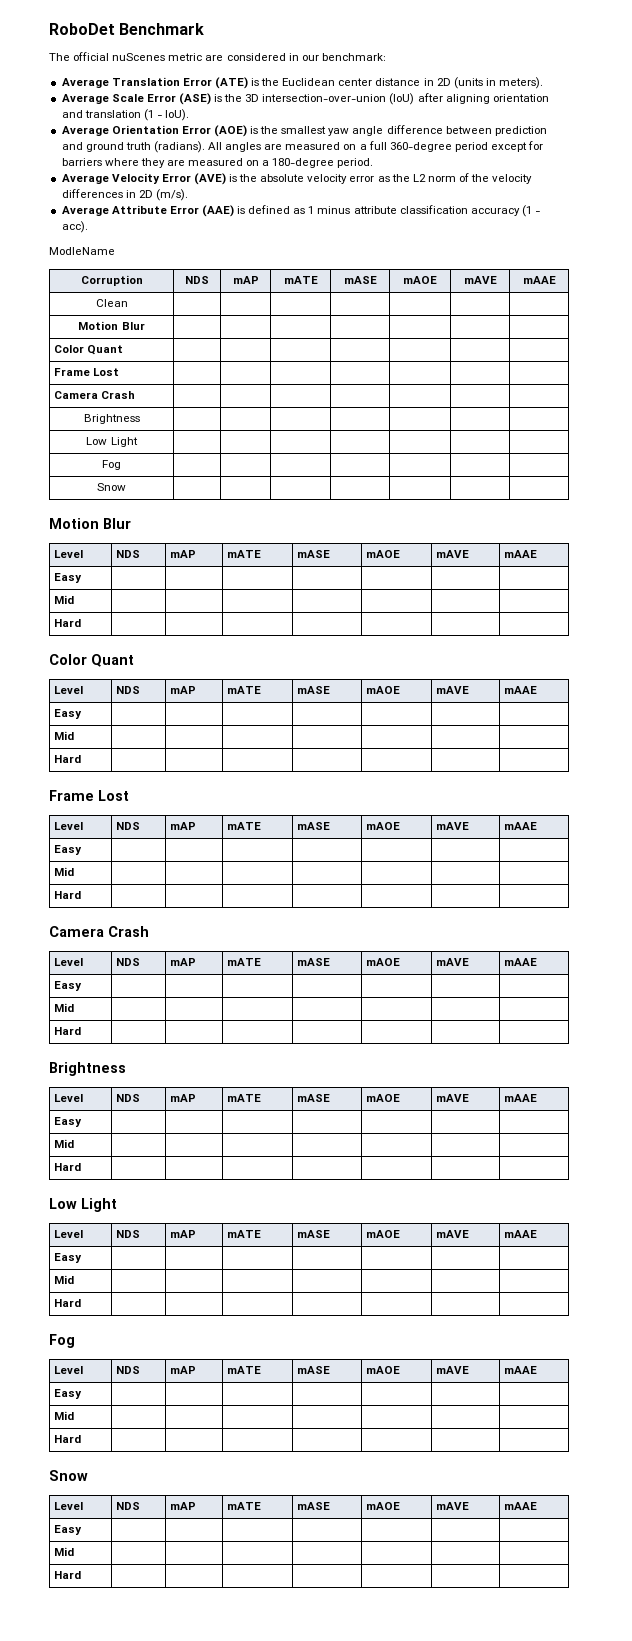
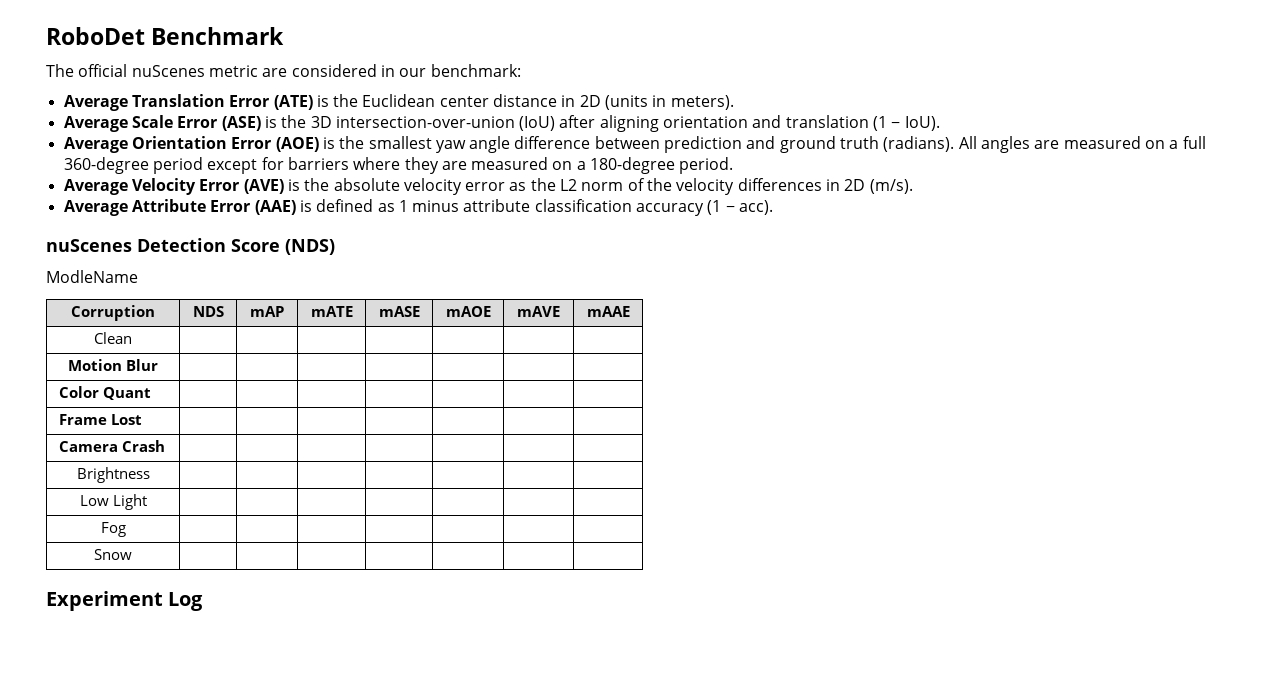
(88, 227) none -> [46,238,335,255] // nuScenes Detection Score (NDS)
[49,518,131,529] [53,550,83,558] [115,550,140,558] [169,550,196,558] [226,550,261,558] [296,550,330,558] [365,550,400,558] [435,550,469,558] [503,550,537,558] [53,573,82,583] [53,595,74,604] [53,619,81,627] [49,654,134,667] [53,686,83,694] [115,686,140,694] [169,686,196,694] [226,686,261,694] [296,686,330,694] [365,686,400,694] [435,686,469,694] [503,686,537,694] [53,709,82,719] [53,731,74,740] [53,755,81,763] [49,790,129,801] [53,822,83,830] [115,822,140,830] [169,822,196,830] [226,822,261,830] [296,822,330,830] [365,822,400,830] [435,822,469,830] [503,822,537,830] [53,845,82,855] [53,867,74,876] [53,891,81,899] [49,926,149,937] [53,958,83,966] [115,958,140,966] [169,958,196,966] [226,958,261,966] [296,958,330,966] [365,958,400,966] [435,958,469,966] [503,958,537,966] [53,981,82,991] [53,1003,74,1012] [53,1027,81,1035] [49,1062,126,1076] [53,1094,83,1102] [115,1094,140,1102] [169,1094,196,1102] [226,1094,261,1102] [296,1094,330,1102] [365,1094,400,1102] [435,1094,469,1102] [503,1094,537,1102] [53,1117,82,1127] [53,1139,74,1148] [53,1163,81,1171] [49,1198,117,1212] [53,1230,83,1238] [115,1230,140,1238] [169,1230,196,1238] [226,1230,261,1238] [296,1230,330,1238] [365,1230,400,1238] [435,1230,469,1238] [503,1230,537,1238] [53,1253,82,1263] [53,1275,74,1284] [53,1299,81,1307] [49,1334,75,1348] [53,1366,83,1374] [115,1366,140,1374] [169,1366,196,1374] [226,1366,261,1374] [296,1366,330,1374] [365,1366,400,1374] [435,1366,469,1374] [503,1366,537,1374] [53,1389,82,1399] [53,1411,74,1420] [53,1435,81,1443] [49,1470,88,1481] [53,1502,83,1510] [115,1502,140,1510] [169,1502,196,1510] [226,1502,261,1510] [296,1502,330,1510] [365,1502,400,1510] [435,1502,469,1510] [503,1502,537,1510] [53,1525,82,1535] [53,1547,74,1556] [53,1571,81,1579] Motion Blur // Level | NDS | mAP | mATE | mASE | mAOE | mAVE | mAAE // Easy | | | | | | | // Mid | | | | | | | // Hard | | | | | | | // Color Quant // Level | NDS | mAP | mATE | mASE | mAOE | mAVE | mAAE // Easy | | | | | | | // Mid | | | | | | | // Hard | | | | | | | // Frame Lost // Level | NDS | mAP | mATE | mASE | mAOE | mAVE | mAAE // Easy | | | | | | | // Mid | | | | | | | // Hard | | | | | | | // Camera Crash // Level | NDS | mAP | mATE | mASE | mAOE | mAVE | mAAE // Easy | | | | | | | // Mid | | | | | | | // Hard | | | | | | | // Brightness // Level | NDS | mAP | mATE | mASE | mAOE | mAVE | mAAE // Easy | | | | | | | // Mid | | | | | | | // Hard | | | | | | | // Low Light // Level | NDS | mAP | mATE | mASE | mAOE | mAVE | mAAE // Easy | | | | | | | // Mid | | | | | | | // Hard | | | | | | | // Fog // Level | NDS | mAP | mATE | mASE | mAOE | mAVE | mAAE // Easy | | | | | | | // Mid | | | | | | | // Hard | | | | | | | // Snow // Level | NDS | mAP | mATE | mASE | mAOE | mAVE | mAAE // Easy | | | | | | | // Mid | | | | | | | // Hard | | | | | | | -> [46,591,204,611] Experiment Log

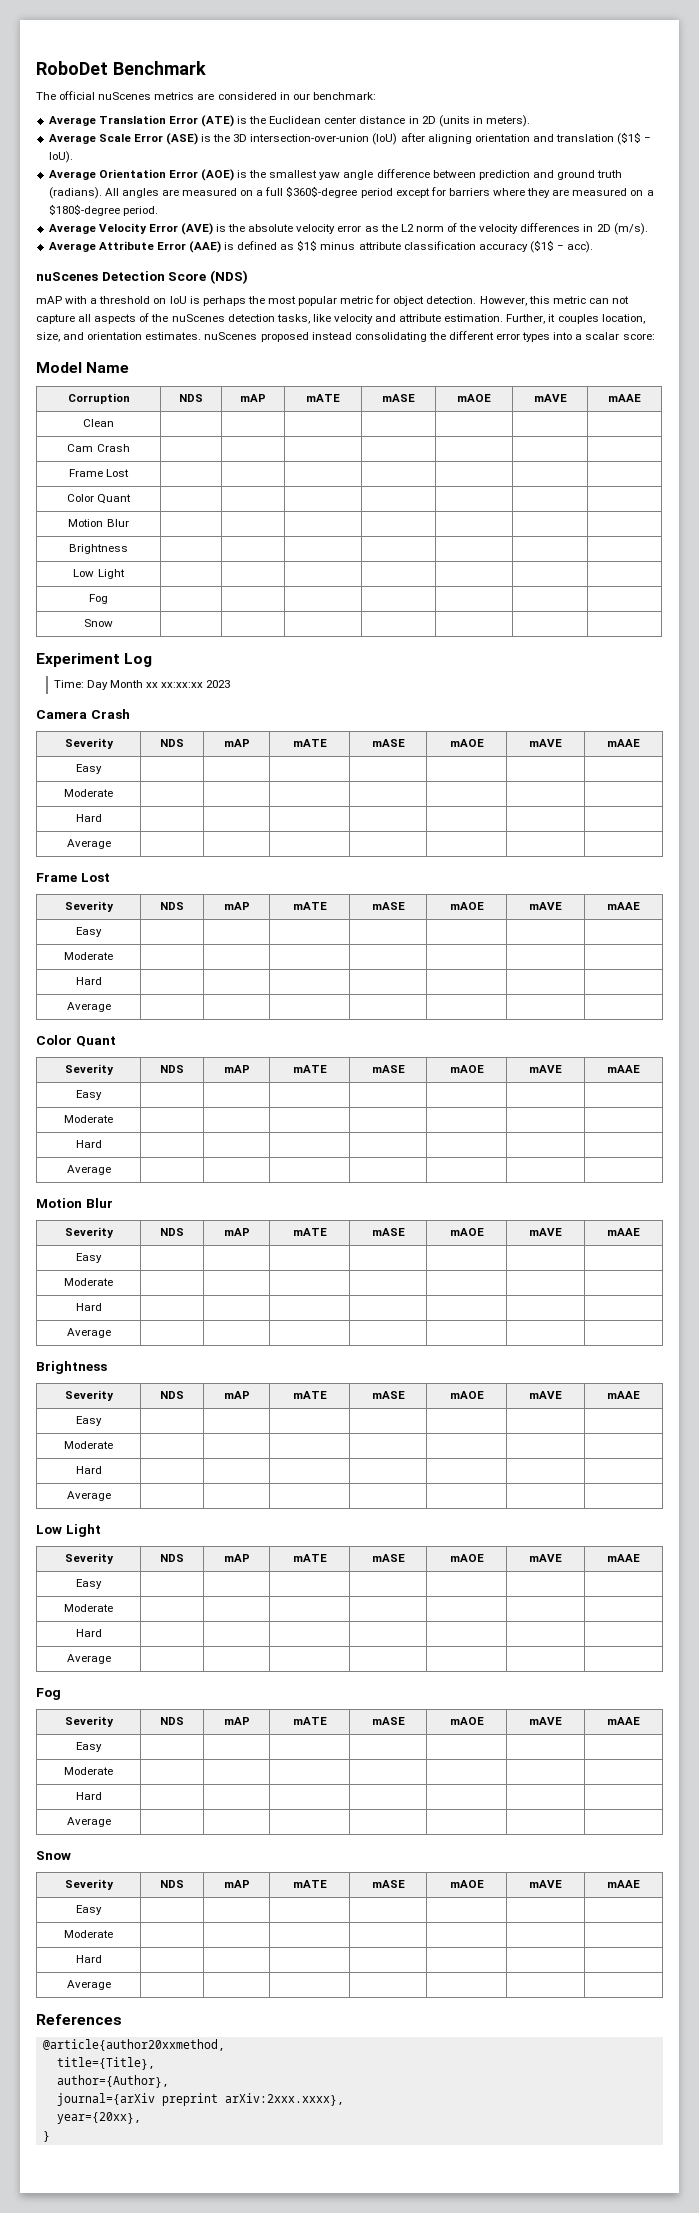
[208,65,258,77] metric -> [154,92,195,100] metrics
[873,116,888,131] (1 -> [617,132,642,145] ($1$
[63,157,149,174] 360-degree -> [286,186,358,198] $360$-degree
[590,157,676,174] 180-degree -> [48,204,120,216] $180$-degree
[398,200,408,212] 1 -> [297,240,318,251] $1$
[707,200,722,215] (1 -> [529,240,554,253] ($1$
[46,270,138,283] ModleName -> [36,295,629,306] [36,313,645,324] [36,331,655,342] [36,362,130,373] mAP with a threshold on IoU is perhaps the most popular metric for object detection. However, this metric can not capture all aspects of the nuScenes detection tasks, like velocity and attribute estimation. Further, it couples location, size, and orientation estimates. nuScenes proposed instead consolidating the different error types into a scalar score: // Model Name
[68,359,158,371] [58,386,151,400] [58,414,142,425] [58,440,165,452] Motion Blur | | | | | | | // Color Quant | | | | | | | // Frame Lost | | | | | | | // Camera Crash -> [67,444,130,452] [68,469,130,477] [66,494,132,504] [68,519,129,527] Cam Crash | | | | | | | // Frame Lost | | | | | | | // Color Quant | | | | | | | // Motion Blur
(204, 601) none -> [53,680,231,690] [36,709,130,719] [64,738,114,749] [160,739,184,747] [223,739,250,747] [292,739,327,747] [371,739,405,747] [449,739,484,747] [529,739,562,747] [607,739,640,747] [76,764,102,774] [64,789,113,797] [75,814,102,822] [66,839,111,849] [36,873,110,882] [64,901,114,912] [160,902,184,910] [223,902,250,910] [292,902,327,910] [371,902,405,910] [449,902,484,910] [529,902,562,910] [607,902,640,910] [76,927,102,937] [64,952,113,960] [75,977,102,985] [66,1002,111,1012] [36,1035,116,1047] [64,1064,114,1075] [160,1065,184,1073] [223,1065,250,1073] [292,1065,327,1073] [371,1065,405,1073] [449,1065,484,1073] [529,1065,562,1073] [607,1065,640,1073] [76,1090,102,1100] [64,1115,113,1123] [75,1140,102,1148] [66,1165,111,1175] [36,1198,113,1208] [64,1227,114,1238] [160,1228,184,1236] [223,1228,250,1236] [292,1228,327,1236] [371,1228,405,1236] [449,1228,484,1236] [529,1228,562,1236] [607,1228,640,1236] [76,1253,102,1263] [64,1278,113,1286] [75,1303,102,1311] [66,1328,111,1338] [36,1361,107,1374] [64,1390,114,1401] [160,1391,184,1399] [223,1391,250,1399] [292,1391,327,1399] [371,1391,405,1399] [449,1391,484,1399] [529,1391,562,1399] [607,1391,640,1399] [76,1416,102,1426] [64,1441,113,1449] [75,1466,102,1474] [66,1491,111,1501] [36,1524,101,1537] [64,1553,114,1564] [160,1554,184,1562] [223,1554,250,1562] [292,1554,327,1562] [371,1554,405,1562] [449,1554,484,1562] [529,1554,562,1562] [607,1554,640,1562] [76,1579,102,1589] [64,1604,113,1612] [75,1629,102,1637] [66,1654,111,1664] [36,1688,61,1700] [64,1716,114,1727] [160,1717,184,1725] [223,1717,250,1725] [292,1717,327,1725] [371,1717,405,1725] [449,1717,484,1725] [529,1717,562,1725] [607,1717,640,1725] [76,1742,102,1752] [64,1767,113,1775] [75,1792,102,1800] [66,1817,111,1827] [36,1851,71,1860] [64,1879,114,1890] [160,1880,184,1888] [223,1880,250,1888] [292,1880,327,1888] [371,1880,405,1888] [449,1880,484,1888] [529,1880,562,1888] [607,1880,640,1888] [76,1905,102,1915] [64,1930,113,1938] [75,1955,102,1963] [66,1980,111,1990] [36,2014,122,2025] [42,2039,225,2051] [56,2057,155,2070] [56,2075,169,2088] [56,2093,344,2106] [56,2112,141,2124] [42,2131,50,2142] // Time: Day Month xx xx:xx:xx 2023 // Camera Crash // Severity | NDS | mAP | mATE | mASE | mAOE | mAVE | mAAE // Easy | | | | | | | // Moderate | | | | | | | // Hard | | | | | | | // Average | | | | | | | // Frame Lost // Severity | NDS | mAP | mATE | mASE | mAOE | mAVE | mAAE // Easy | | | | | | | // Moderate | | | | | | | // Hard | | | | | | | // Average | | | | | | | // Color Quant // Severity | NDS | mAP | mATE | mASE | mAOE | mAVE | mAAE // Easy | | | | | | | // Moderate | | | | | | | // Hard | | | | | | | // Average | | | | | | | // Motion Blur // Severity | NDS | mAP | mATE | mASE | mAOE | mAVE | mAAE // Easy | | | | | | | // Moderate | | | | | | | // Hard | | | | | | | // Average | | | | | | | // Brightness // Severity | NDS | mAP | mATE | mASE | mAOE | mAVE | mAAE // Easy | | | | | | | // Moderate | | | | | | | // Hard | | | | | | | // Average | | | | | | | // Low Light // Severity | NDS | mAP | mATE | mASE | mAOE | mAVE | mAAE // Easy | | | | | | | // Moderate | | | | | | | // Hard | | | | | | | // Average | | | | | | | // Fog // Severity | NDS | mAP | mATE | mASE | mAOE | mAVE | mAAE // Easy | | | | | | | // Moderate | | | | | | | // Hard | | | | | | | // Average | | | | | | | // Snow // Severity | NDS | mAP | mATE | mASE | mAOE | mAVE | mAAE // Easy | | | | | | | // Moderate | | | | | | | // Hard | | | | | | | // Average | | | | | | | // References // @article{author20xxmethod, // title={Title}, // author={Author}, // journal={arXiv preprint arXiv:2xxx.xxxx}, // year={20xx}, // }

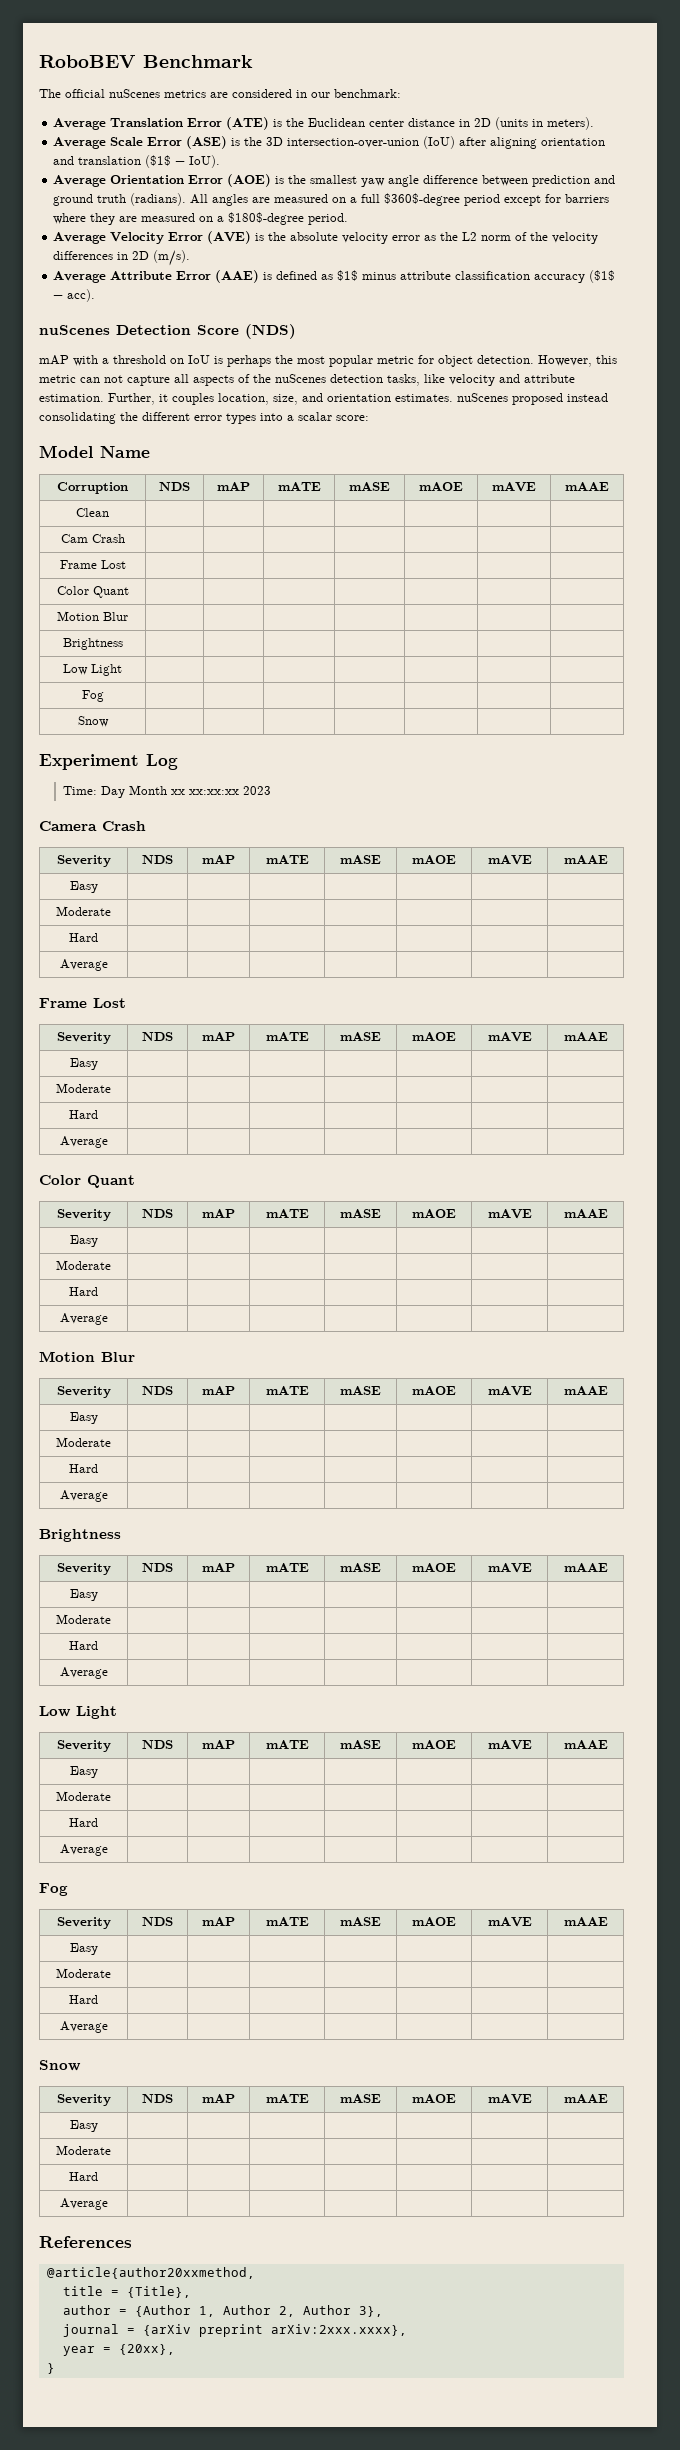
[36,61,108,75] RoboDet -> [39,55,136,68] RoboBEV
[56,2057,155,2070] [56,2075,169,2088] [56,2093,155,2106] title={Title}, // author={Author}, // journal={arXiv -> [62,2286,191,2298] [62,2305,383,2317] [62,2324,191,2337] title = {Title}, // author = {Author 1, Author 2, Author 3}, // journal = {arXiv
[56,2112,141,2124] year={20xx}, -> [62,2344,175,2356] year = {20xx},

